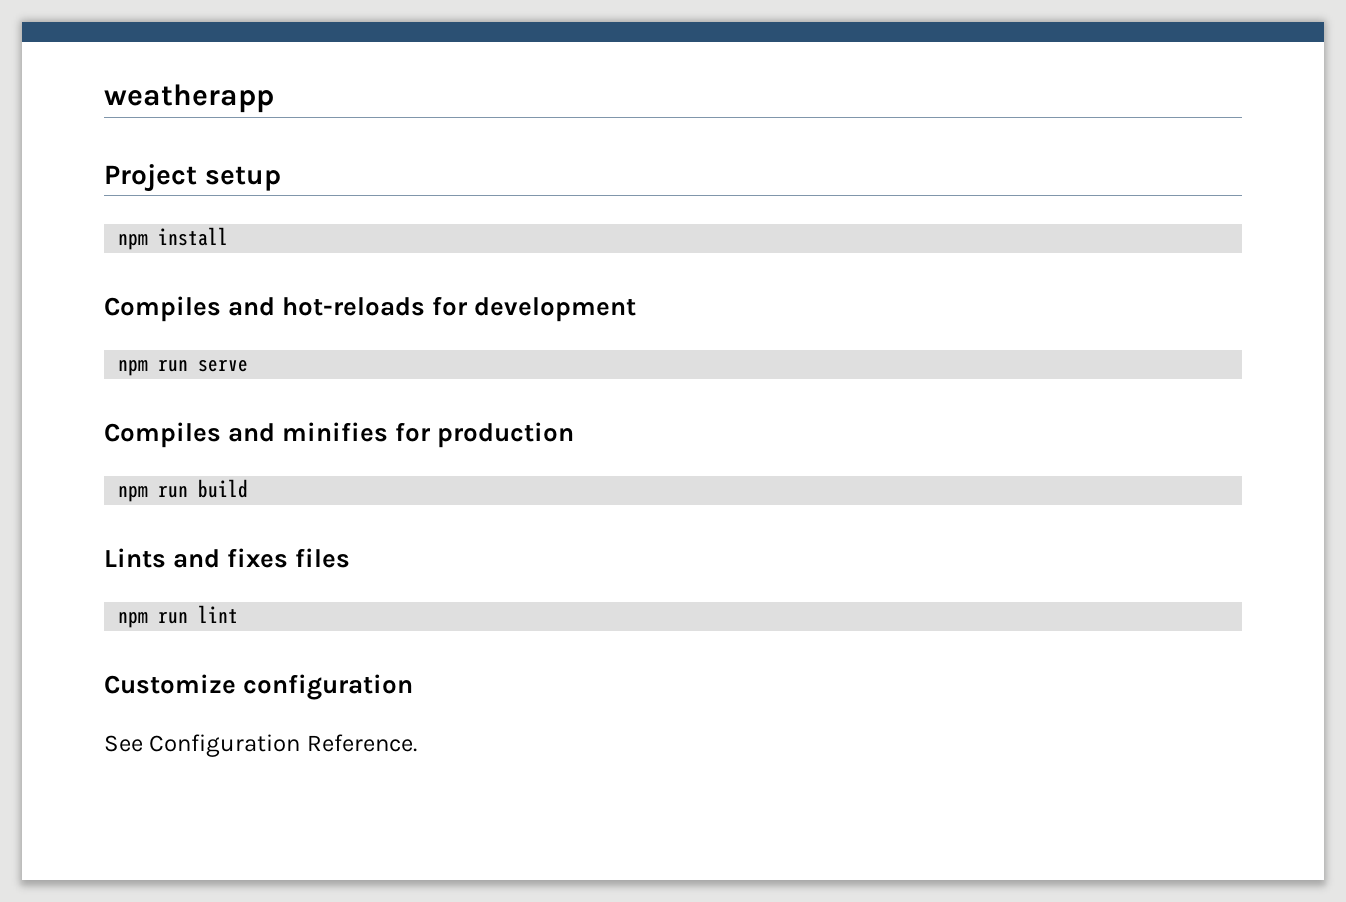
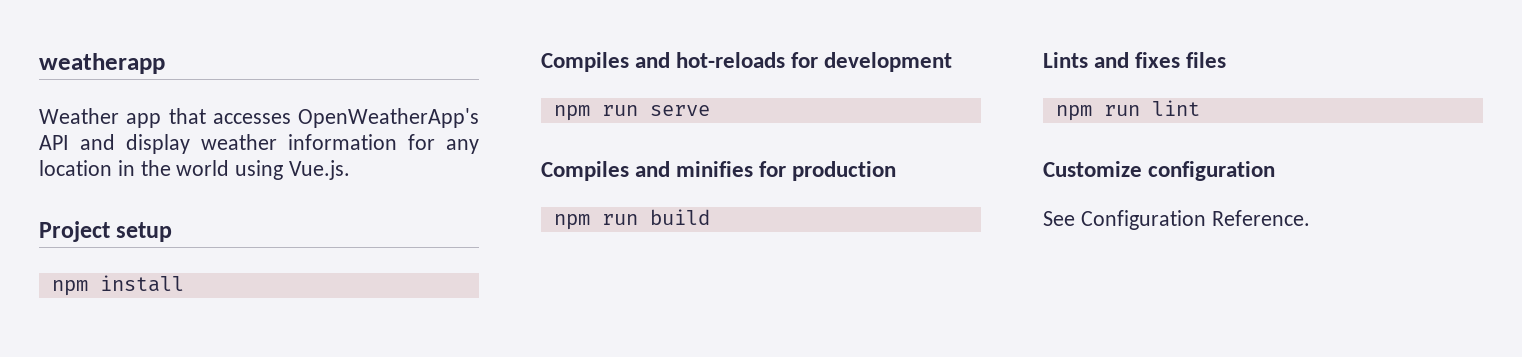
(274, 98) none -> [39,108,479,128] [39,134,479,154] [39,160,351,180] // Weather app that accesses OpenWeatherApp's API and display weather information for any location in the world using Vue.js.

